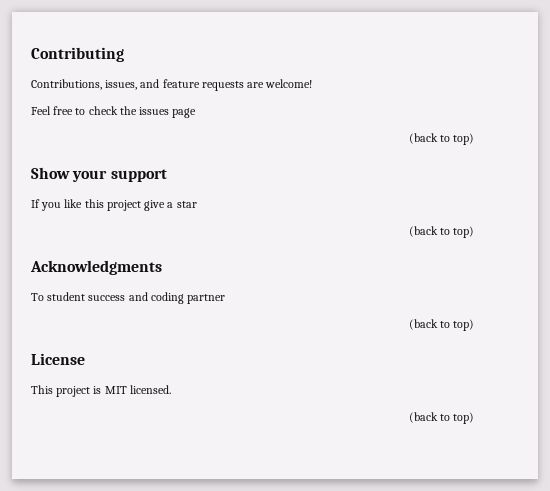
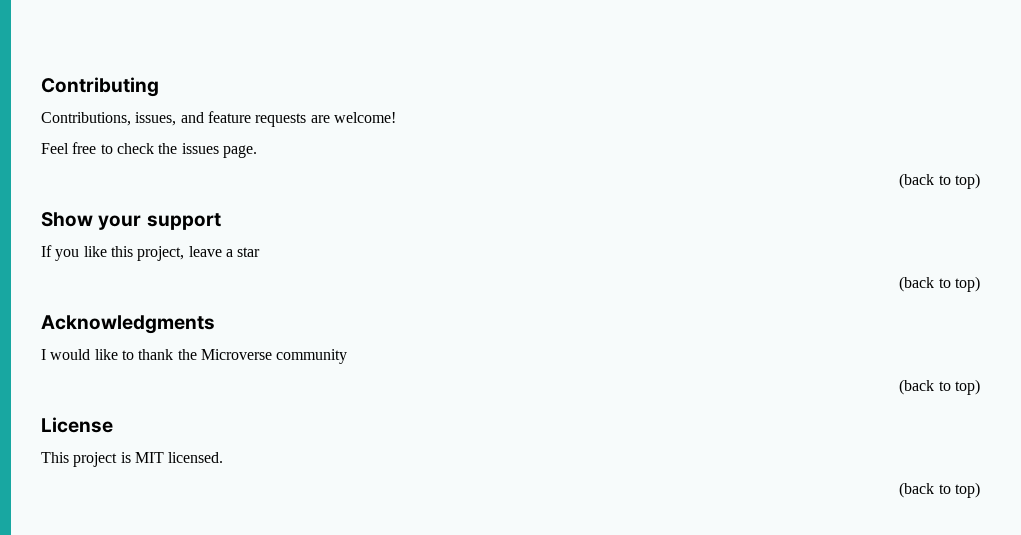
[172,108,197,118] page -> [222,145,257,158] page.
[106,200,166,211] project give -> [137,246,222,261] project, leave
[31,292,226,304] To student success and coding partner -> [41,349,348,364] I would like to thank the Microverse community

